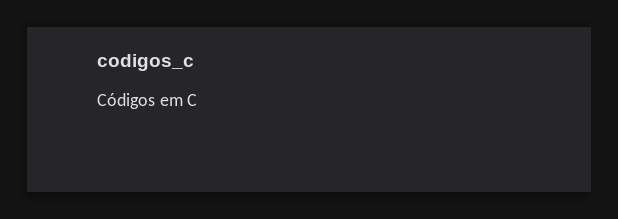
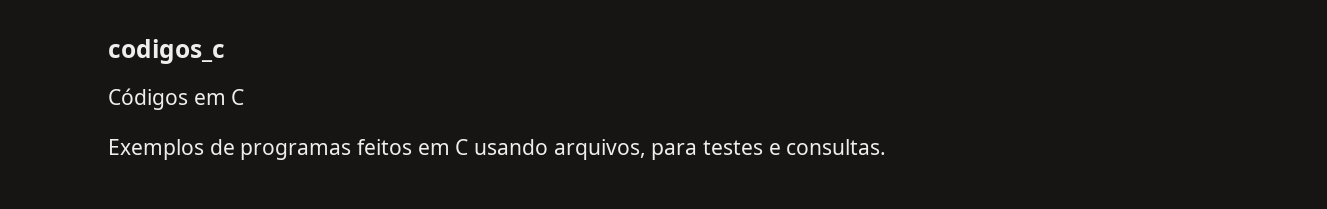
(198, 100) none -> [108,139,887,160] // Exemplos de programas feitos em C usando arquivos, para testes e consultas.

